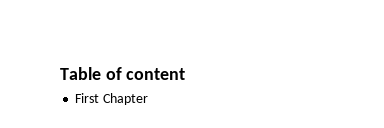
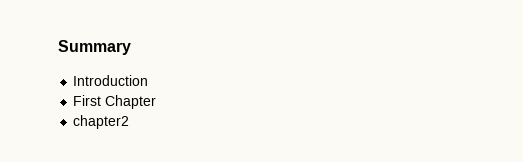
[60,67,186,80] Table of content -> [58,40,131,55] [73,75,149,86] Summary // Introduction
(149, 99) none -> [73,115,130,129] // chapter2

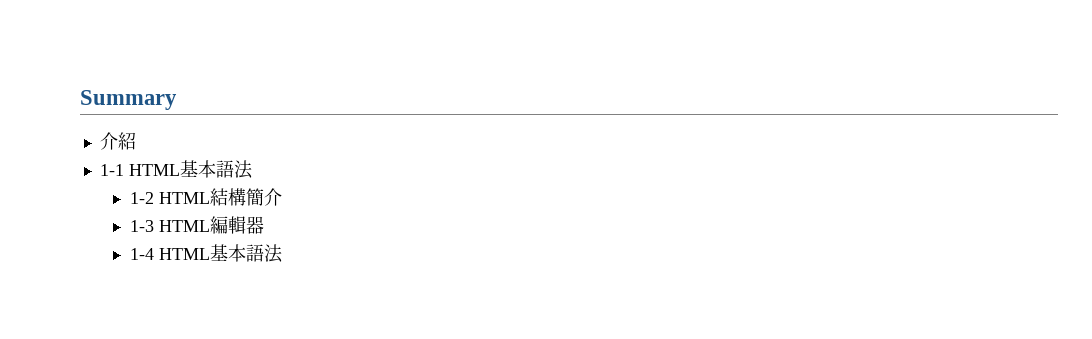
[73,75,149,86] [73,95,157,109] [73,115,130,129] Introduction // First Chapter // chapter2 -> [99,132,136,150] [99,160,253,179] [129,188,282,206] [129,216,264,234] [129,244,283,263] 介紹 // 1-1 HTML基本語法 // 1-2 HTML結構簡介 // 1-3 HTML編輯器 // 1-4 HTML基本語法

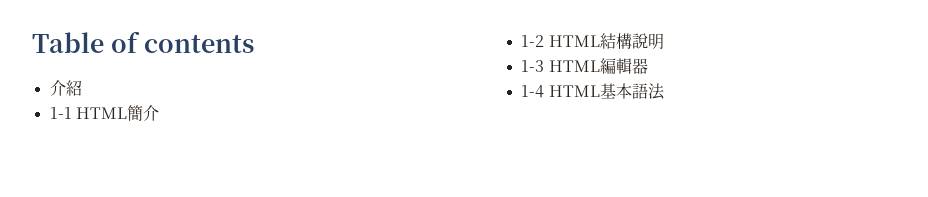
[80,90,177,110] Summary -> [32,31,254,53] Table of contents
[179,160,253,179] 基本語法 -> [126,105,159,121] 簡介
[245,188,282,206] 簡介 -> [631,33,664,50] 說明

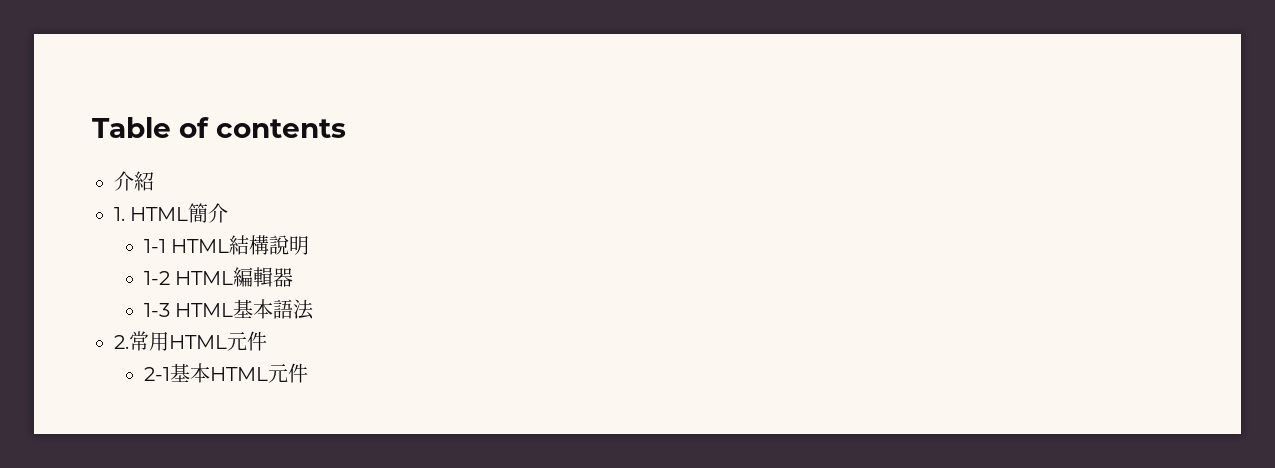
[49,107,72,119] 1-1 -> [114,207,125,221] 1.
[521,35,545,47] 1-2 -> [143,239,166,253] 1-1
[521,60,545,72] 1-3 -> [143,271,170,285] 1-2
[521,85,545,98] 1-4 -> [143,303,170,317] 1-3
(665, 91) none -> [114,331,267,351] [143,363,308,383] // 2.常用HTML元件 // 2-1基本HTML元件

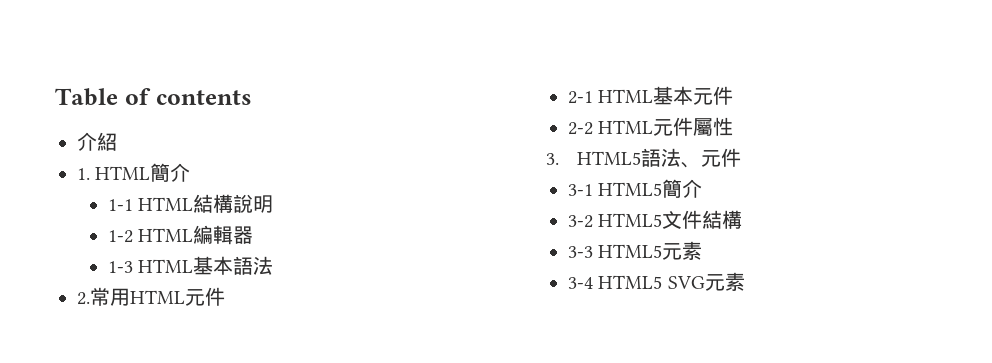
[169,363,308,383] 基本HTML元件 -> [598,86,734,105] [567,117,734,136] [545,148,741,168] [567,179,703,198] [567,210,743,229] [567,241,703,260] [567,272,745,291] HTML基本元件 // 2-2 HTML元件屬性 // 3. HTML5語法、元件 // 3-1 HTML5簡介 // 3-2 HTML5文件結構 // 3-3 HTML5元素 // 3-4 HTML5 SVG元素

